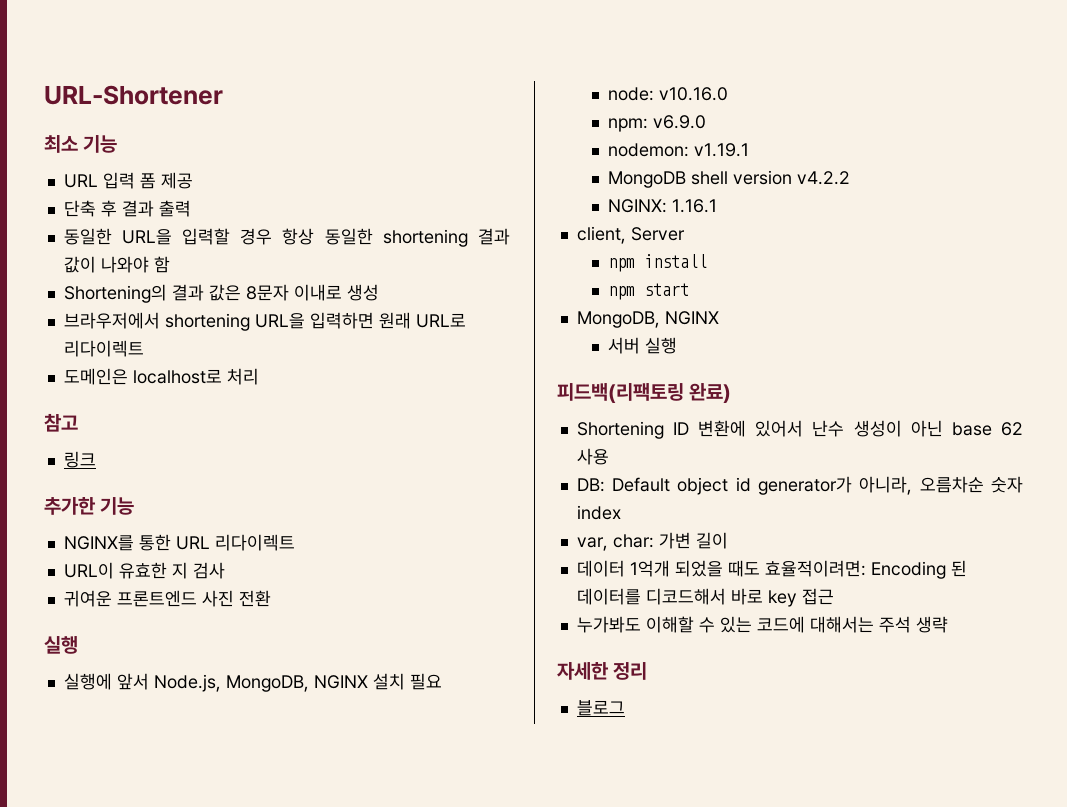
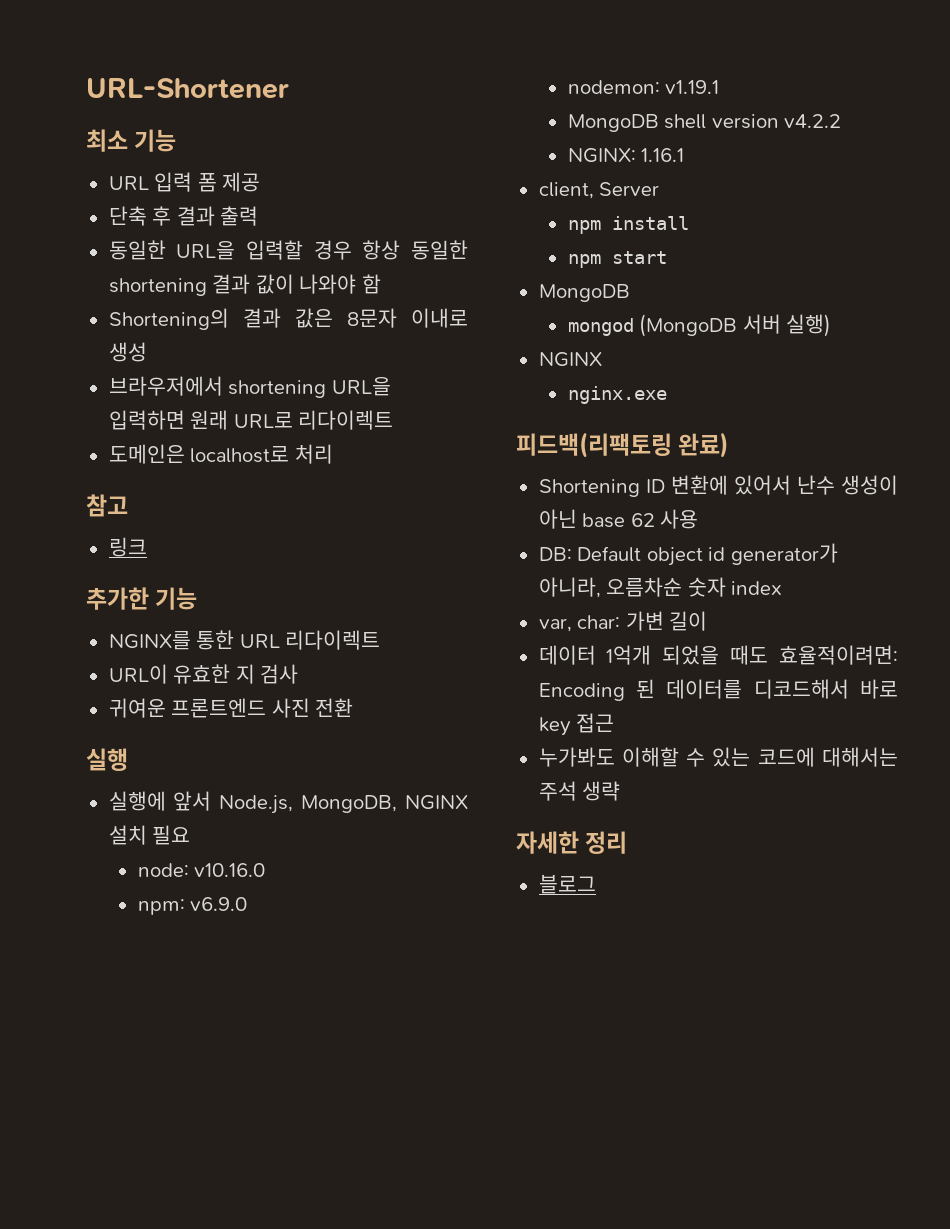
[576,311,660,328] MongoDB, -> [538,284,630,302] [567,314,832,337] MongoDB // mongod (MongoDB 서버 실행) //
[607,337,677,354] 서버 실행 -> [567,386,667,404] nginx.exe

